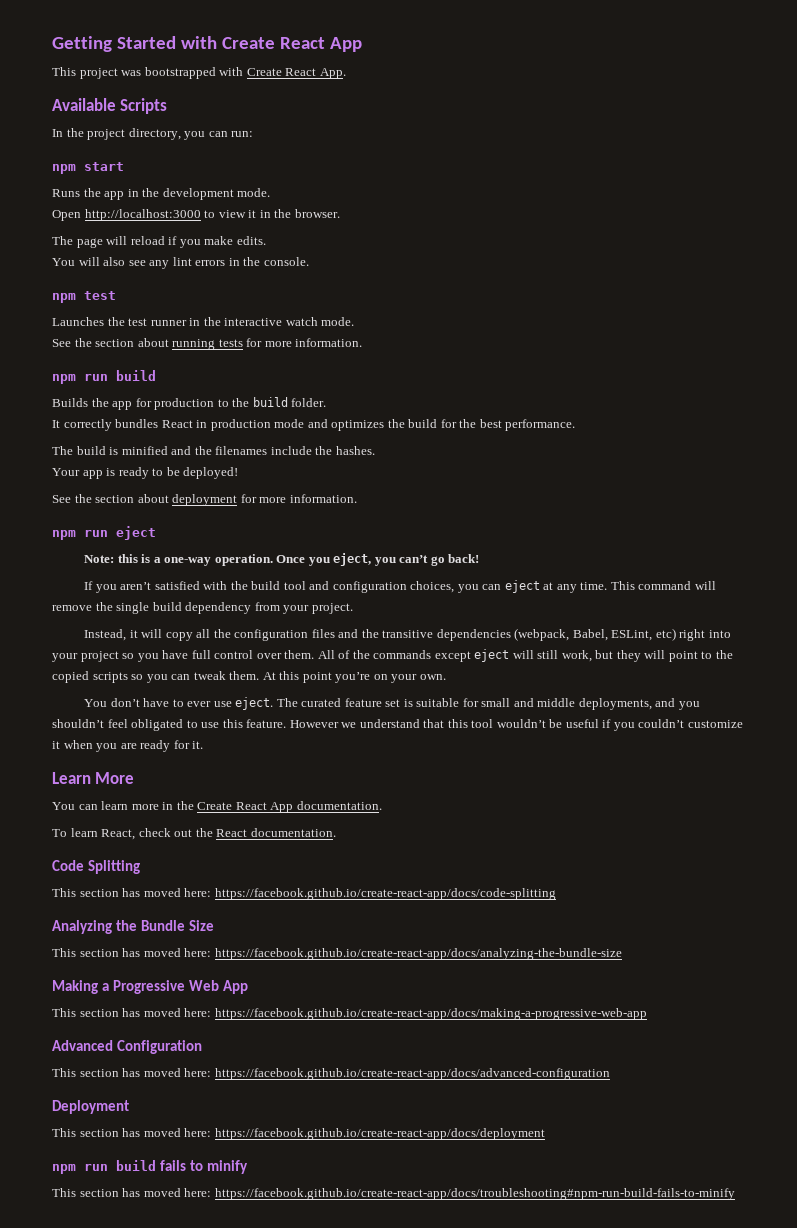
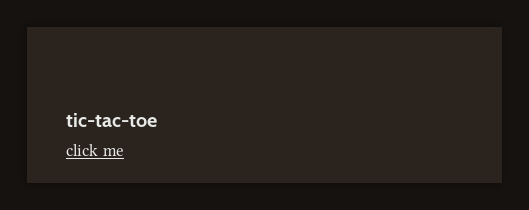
[52,36,362,52] [52,67,346,79] [52,98,168,114] [52,128,254,140] [52,162,124,174] [52,188,271,200] [52,209,340,221] [52,236,266,248] [52,257,309,269] [52,291,116,303] [52,317,355,326] [52,338,363,350] [52,370,156,384] [52,397,327,410] [52,419,576,431] [52,446,375,455] [52,467,239,479] [52,494,357,506] [52,526,156,540] [84,553,480,566] [84,580,716,593] [52,602,353,614] [84,628,731,641] [52,649,733,662] [52,671,446,683] [84,697,700,710] [52,719,743,731] [52,740,204,752] [52,772,135,784] [52,801,382,813] [52,828,336,840] [52,860,140,874] [52,888,556,900] [52,920,214,934] [52,948,622,960] [52,980,248,994] [52,1008,647,1020] [52,1040,202,1054] [52,1068,610,1080] [52,1100,129,1114] [52,1128,545,1140] [52,1160,248,1174] [52,1188,735,1200] Getting Started with Create React App // This project was bootstrapped with Create React App. // Available Scripts // In the project directory, you can run: // npm start // Runs the app in the development mode. // Open http://localhost:3000 to view it in the browser. // The page will reload if you make edits. // You will also see any lint errors in the console. // npm test // Launches the test runner in the interactive watch mode. // See the section about running tests for more information. // npm run build // Builds the app for production to the build folder. // It correctly bundles React in production mode and optimizes the build for the best performance. // The build is minified and the filenames include the hashes. // Your app is ready to be deployed! // See the section about deployment for more information. // npm run eject // Note: this is a one-way operation. Once you eject, you can’t go back! // If you aren’t satisfied with the build tool and configuration choices, you can eject at any time. This command will remove the single build dependency from your project. // Instead, it will copy all the configuration files and the transitive dependencies (webpack, Babel, ESLint, etc) right into your project so you have full control over them. All of the commands except eject will still work, but they will point to the copied scripts so you can tweak them. At this point you’re on your own. // You don’t have to ever use eject. The curated feature set is suitable for small and middle deployments, and you shouldn’t feel obligated to use this feature. However we understand that this tool wouldn’t be useful if you couldn’t customize it when you are ready for it. // Learn More // You can learn more in the Create React App documentation. // To learn React, check out the React documentation. // Code Splitting // This section has moved here: https://facebook.github.io/create-react-app/docs/code-splitting // Analyzing the Bundle Size // This section has moved here: https://facebook.github.io/create-react-app/docs/analyzing-the-bundle-size // Making a Progressive Web App // This section has moved here: https://facebook.github.io/create-react-app/docs/making-a-progressive-web-app // Advanced Configuration // This section has moved here: https://facebook.github.io/create-react-app/docs/advanced-configuration // Deployment // This section has moved here: https://facebook.github.io/create-react-app/docs/deployment // npm run build fails to minify // This section has moved here: https://facebook.github.io/create-react-app/docs/troubleshooting#npm-run-build-fails-to-minify -> [66,113,157,127] [66,144,124,156] tic-tac-toe // click me

